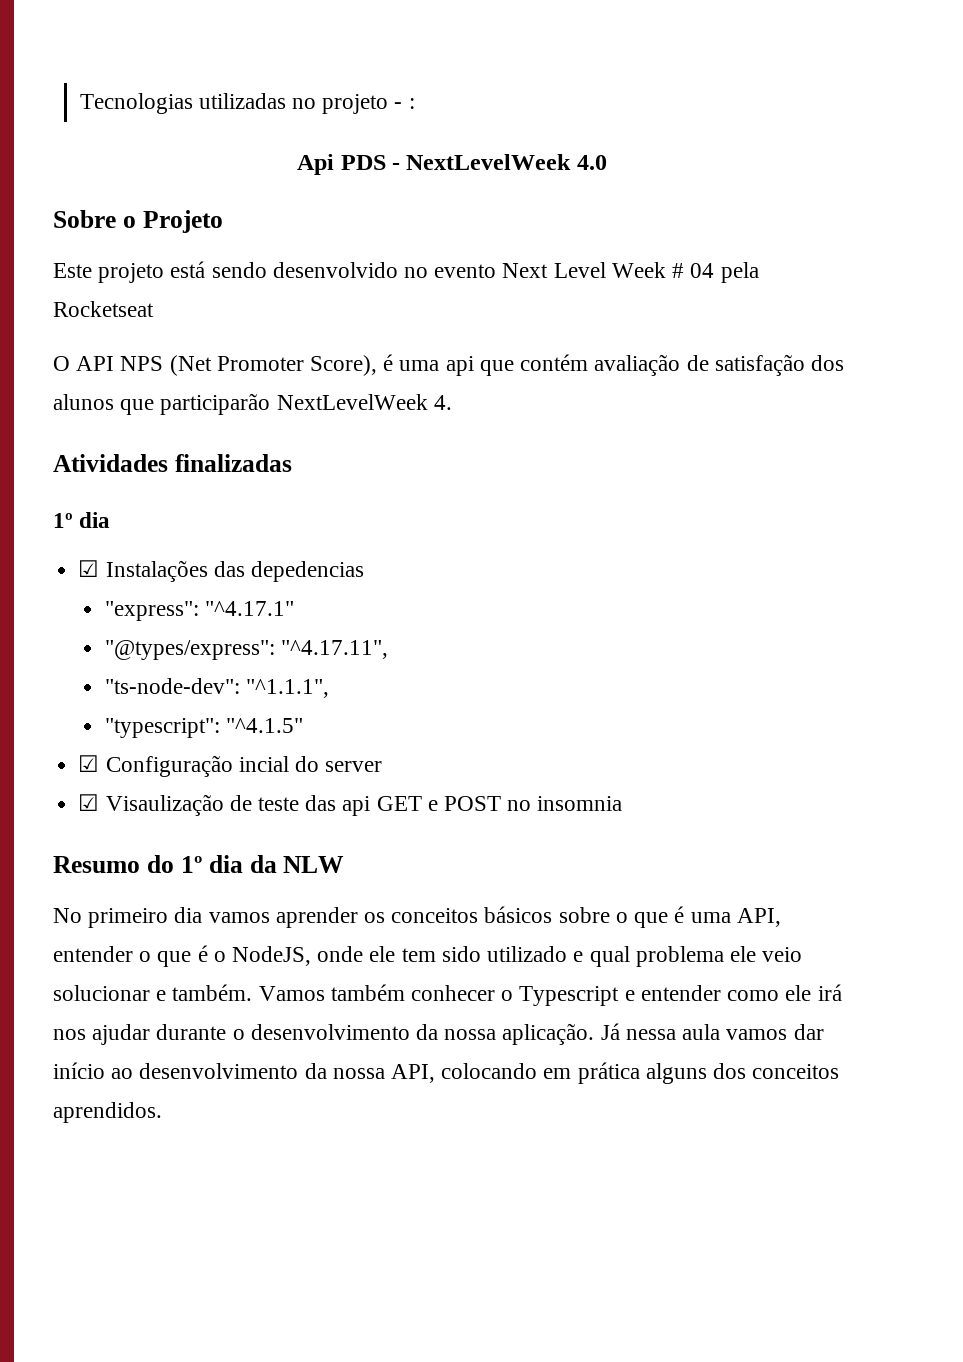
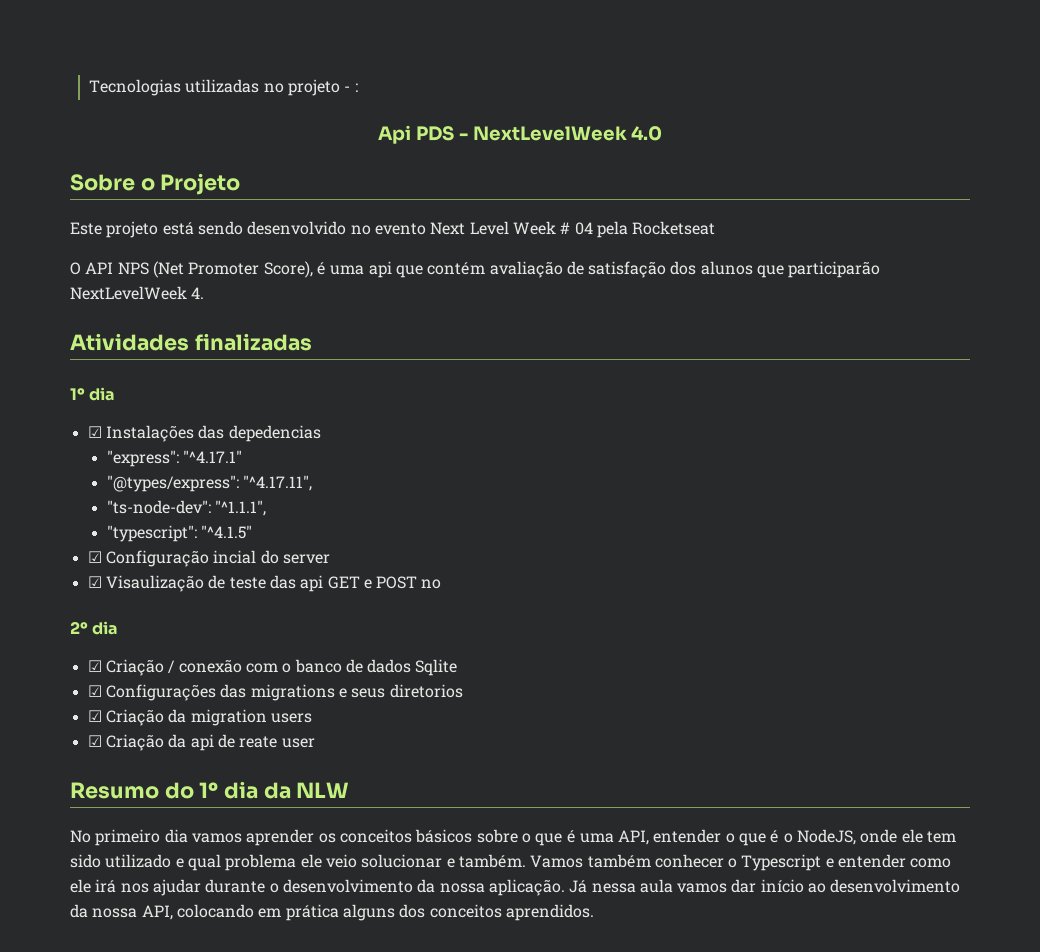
[537,796,623,811] insomnia -> [70,621,119,635] [87,659,458,676] [87,684,463,701] [87,709,312,726] [87,734,315,751] // 2º dia // ☑ Criação / conexão com o banco de dados Sqlite // ☑ Configurações das migrations e seus diretorios // ☑ Criação da migration users // ☑ Criação da api de reate user

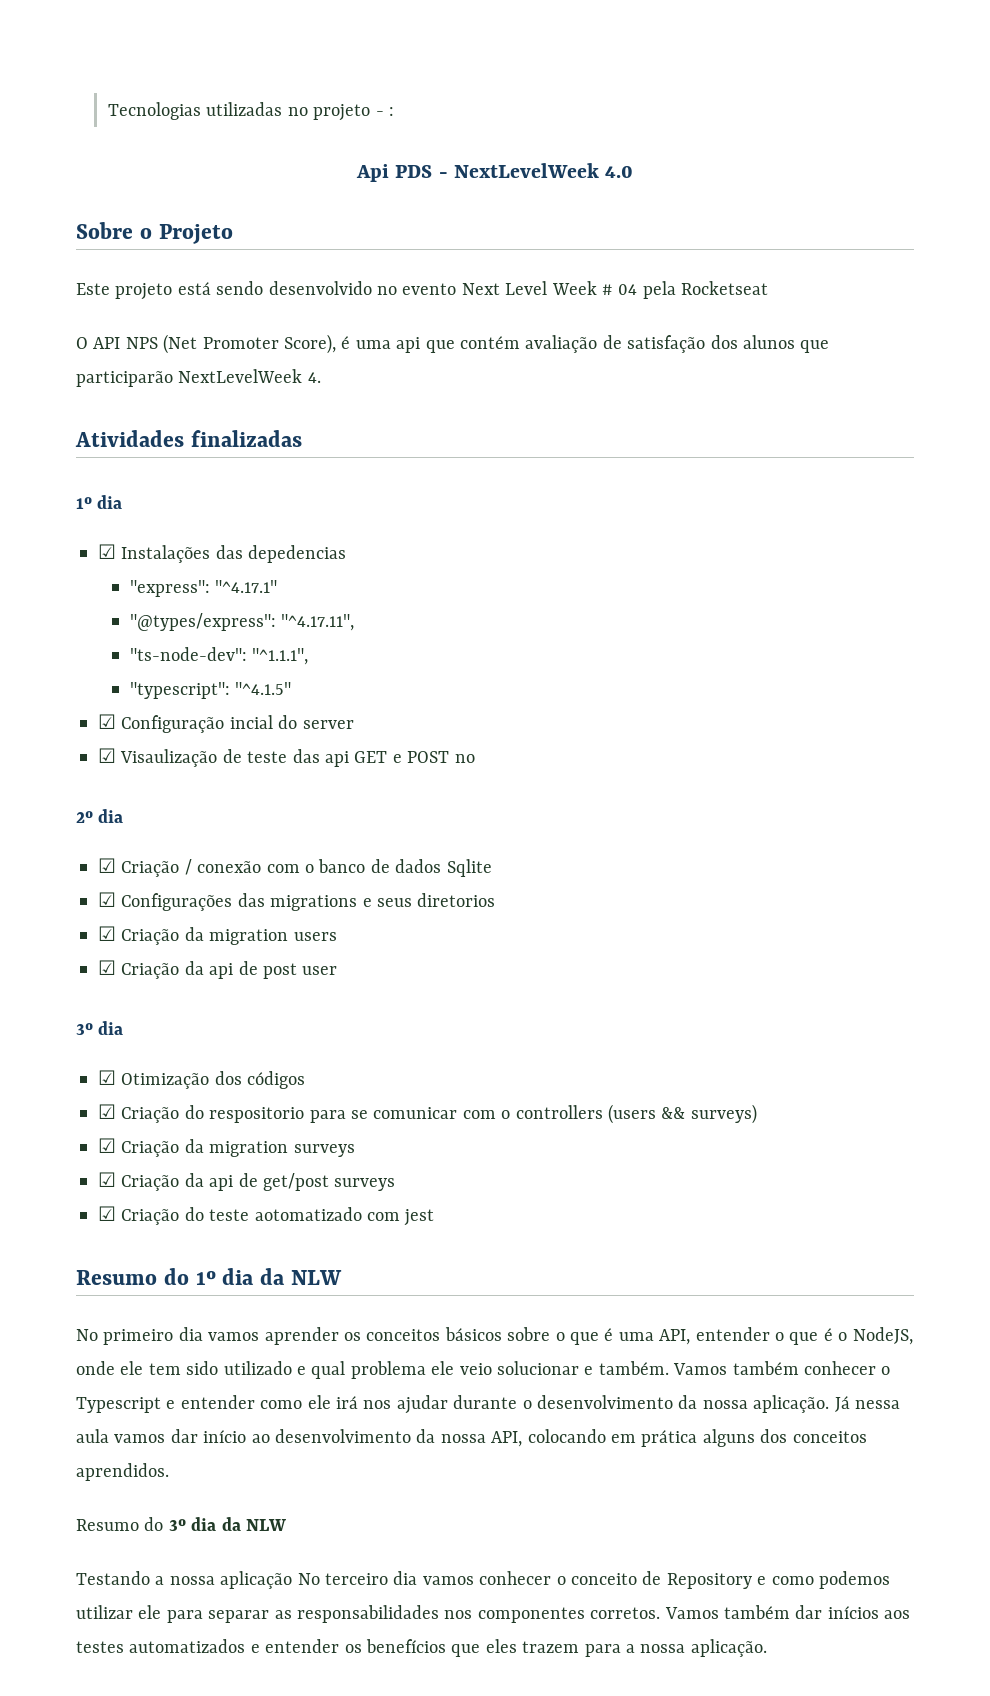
[239,736,278,748] reate -> [263,963,297,979] post
(315, 743) none -> [76,1021,124,1035] [98,1070,306,1089] [98,1104,757,1124] [98,1138,355,1157] [98,1172,396,1191] [98,1206,435,1226] // 3º dia // ☑ Otimização dos códigos // ☑ Criação do respositorio para se comunicar com o controllers (users && surveys) // ☑ Criação da migration surveys // ☑ Criação da api de get/post surveys // ☑ Criação do teste aotomatizado com jest
(594, 912) none -> [76,1517,286,1531] [76,1571,890,1589] [76,1605,911,1623] [76,1639,767,1657] // Resumo do 3º dia da NLW // Testando a nossa aplicação No terceiro dia vamos conhecer o conceito de Repository e como podemos utilizar ele para separar as responsabilidades nos componentes corretos. Vamos também dar inícios aos testes automatizados e entender os benefícios que eles trazem para a nossa aplicação.

